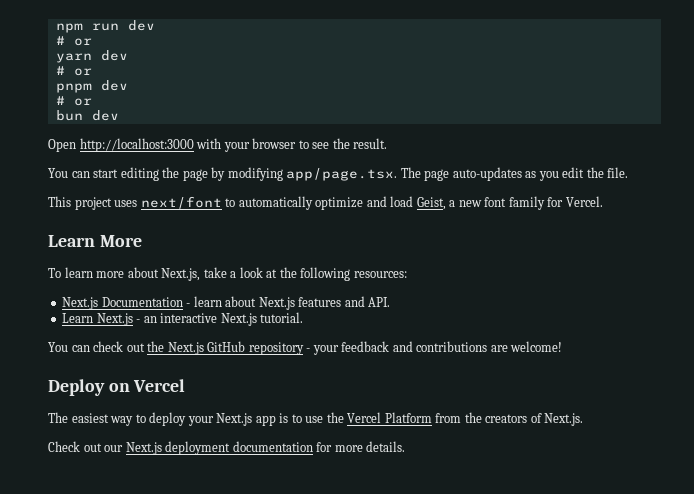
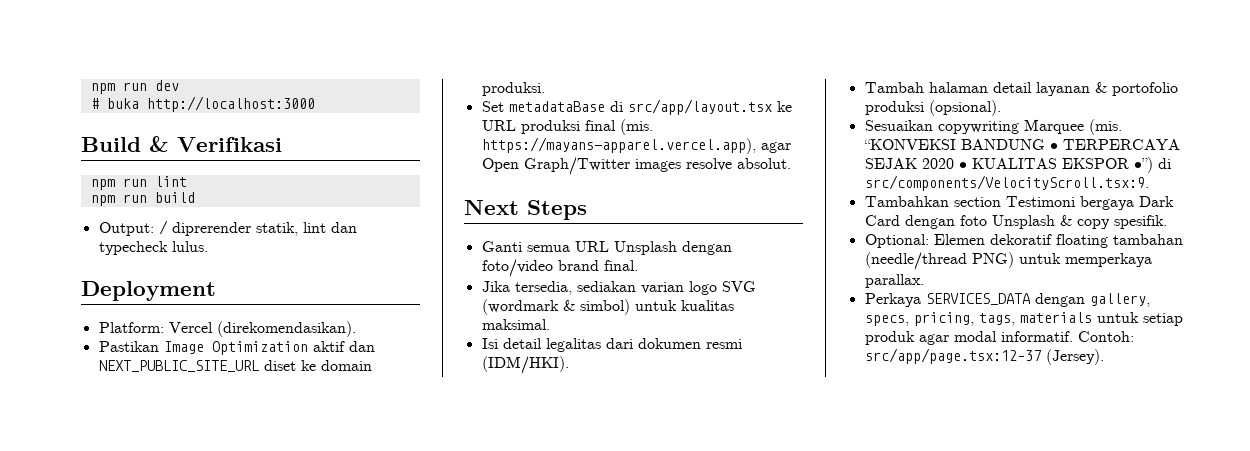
[73,38,92,46] [55,50,128,63] [55,66,92,76] [55,80,128,93] [55,96,92,106] [55,110,119,121] [48,138,388,152] [48,167,629,181] [48,196,603,210] [48,235,142,247] [48,267,407,281] [62,296,391,310] [62,312,304,326] [48,341,563,355] [48,379,186,396] [48,412,584,426] [48,441,406,455] or // yarn dev // # or // pnpm dev // # or // bun dev // Open http://localhost:3000 with your browser to see the result. // You can start editing the page by modifying app/page.tsx. The page auto-updates as you edit the file. // This project uses next/font to automatically optimize and load Geist, a new font family for Vercel. // Learn More // To learn more about Next.js, take a look at the following resources: // Next.js Documentation - learn about Next.js features and API. // Learn Next.js - an interactive Next.js tutorial. // You can check out the Next.js GitHub repository - your feedback and contributions are welcome! // Deploy on Vercel // The easiest way to deploy your Next.js app is to use the Vercel Platform from the creators of Next.js. // Check out our Next.js deployment documentation for more details. -> [106,96,315,112] [81,136,282,152] [90,176,187,190] [90,192,195,206] [98,220,357,236] [98,241,208,255] [81,281,216,301] [98,321,356,337] [98,341,375,355] [98,360,372,372] [481,82,545,96] [481,99,792,115] [481,119,653,135] [481,137,791,154] [481,157,791,175] [464,200,587,220] [481,241,732,255] [481,259,638,277] [481,281,756,295] [481,299,734,315] [481,319,550,330] [481,338,742,352] [481,356,569,374] [864,82,1178,96] [864,100,1001,116] [864,119,1122,135] [863,139,1180,150] [864,157,1171,173] [864,175,1149,191] [864,196,1174,210] [864,215,1167,229] [864,234,1183,248] [864,252,1152,270] [864,274,924,288] [864,293,1150,307] [864,312,1183,326] [864,331,1134,345] [864,348,1104,365] buka http://localhost:3000 // Build & Verifikasi // npm run lint // npm run build // Output: / diprerender statik, lint dan typecheck lulus. // Deployment // Platform: Vercel (direkomendasikan). // Pastikan Image Optimization aktif dan NEXT_PUBLIC_SITE_URL diset ke domain produksi. // Set metadataBase di src/app/layout.tsx ke URL produksi final (mis. https://mayans-apparel.vercel.app), agar Open Graph/Twitter images resolve absolut. // Next Steps // Ganti semua URL Unsplash dengan foto/video brand final. // Jika tersedia, sediakan varian logo SVG (wordmark & simbol) untuk kualitas maksimal. // Isi detail legalitas dari dokumen resmi (IDM/HKI). // Tambah halaman detail layanan & portofolio produksi (opsional). // Sesuaikan copywriting Marquee (mis. “KONVEKSI BANDUNG • TERPERCAYA SEJAK 2020 • KUALITAS EKSPOR •”) di src/components/VelocityScroll.tsx:9. // Tambahkan section Testimoni bergaya Dark Card dengan foto Unsplash & copy spesifik. // Optional: Elemen dekoratif floating tambahan (needle/thread PNG) untuk memperkaya parallax. // Perkaya SERVICES_DATA dengan gallery, specs, pricing, tags, materials untuk setiap produk agar modal informatif. Contoh: src/app/page.tsx:12–37 (Jersey).

